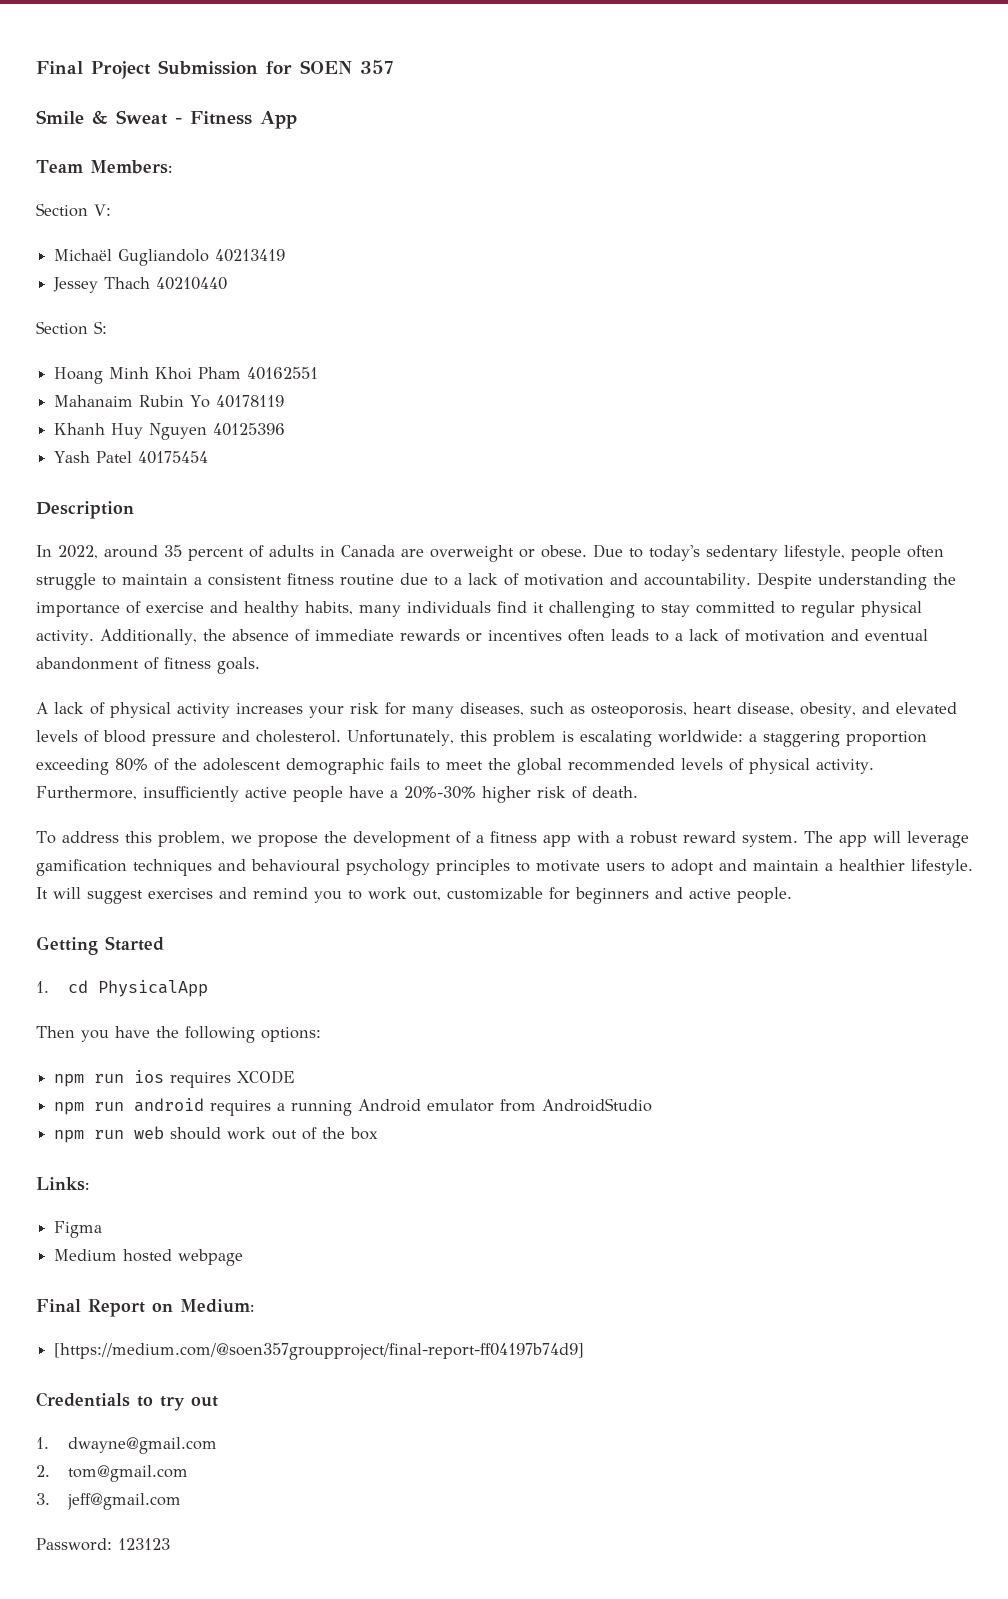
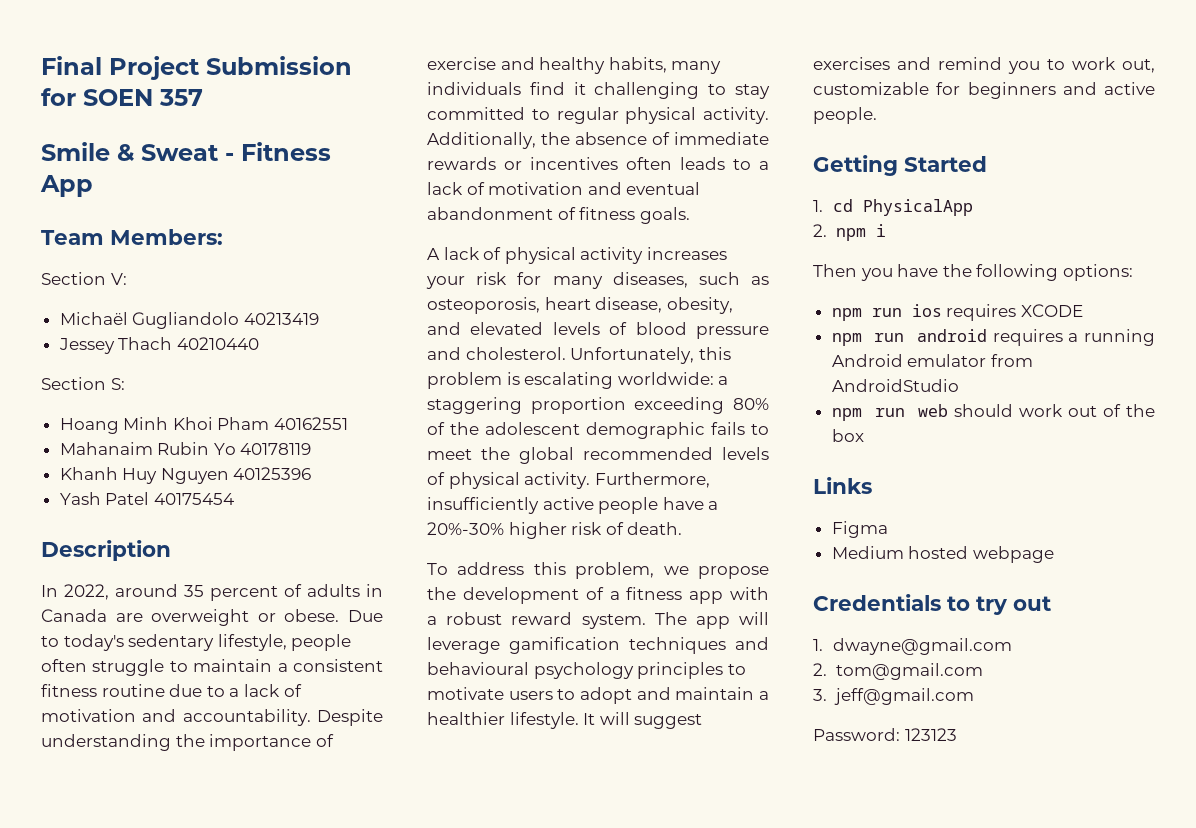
(209, 988) none -> [813,224,886,241] // 2. npm i
[36,1177,89,1191] Links: -> [813,477,872,494] Links
[36,1299,254,1317] [54,1343,585,1360] // Final Report on Medium: // [https://medium.com/@soen357groupproject/final-report-ff04197b74d9] -> (1054, 554) none

